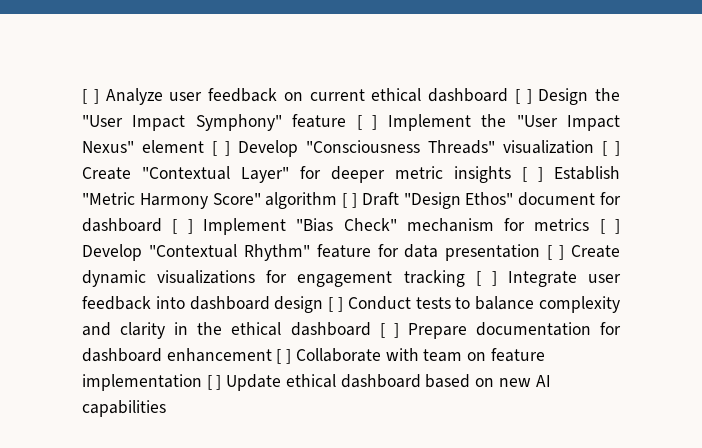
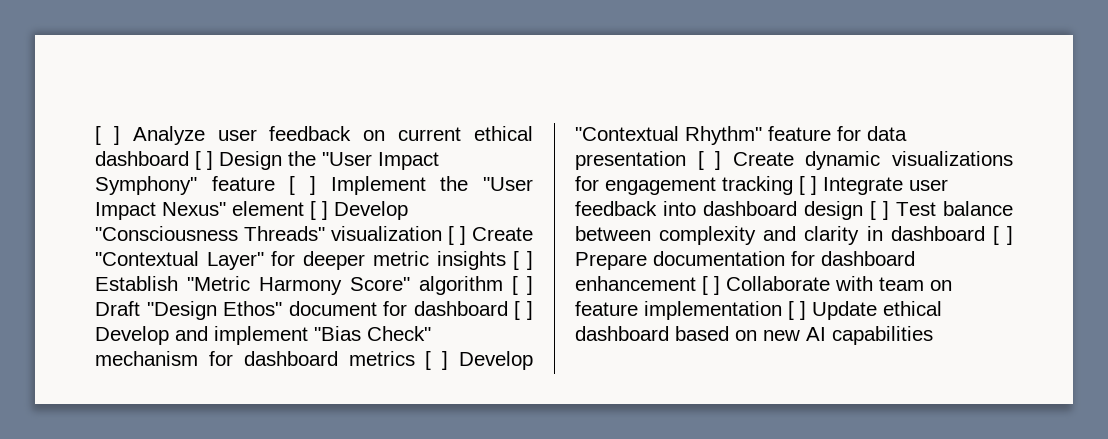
[202,218,286,235] Implement -> [95,326,308,345] Develop and implement
(526, 224) none -> [243,351,338,366] dashboard
[347,296,535,310] Conduct tests to balance -> [896,201,1013,216] [575,226,651,241] Test balance between
[197,322,282,336] the ethical -> (883, 233) none

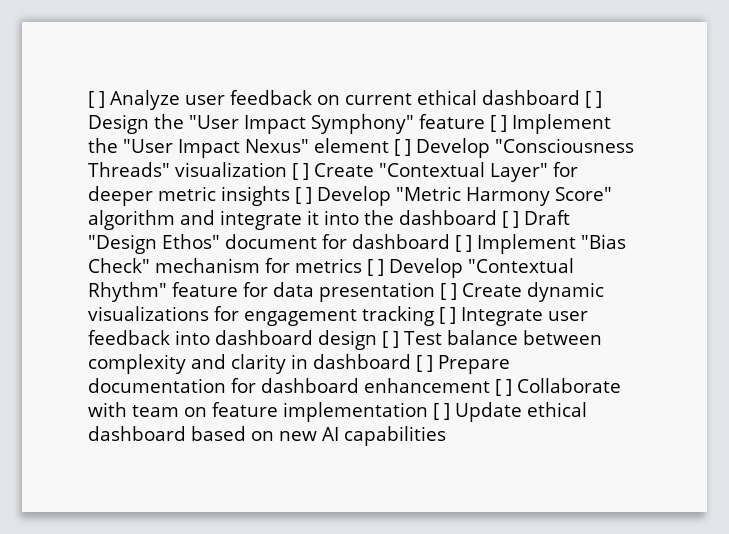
[95,276,178,291] Establish -> [317,186,391,206] Develop
(503, 285) none -> [180,210,497,230] and integrate it into the dashboard
[95,326,308,345] Develop and implement -> [477,234,576,254] Implement
[243,351,338,366] dashboard -> (290, 265) none

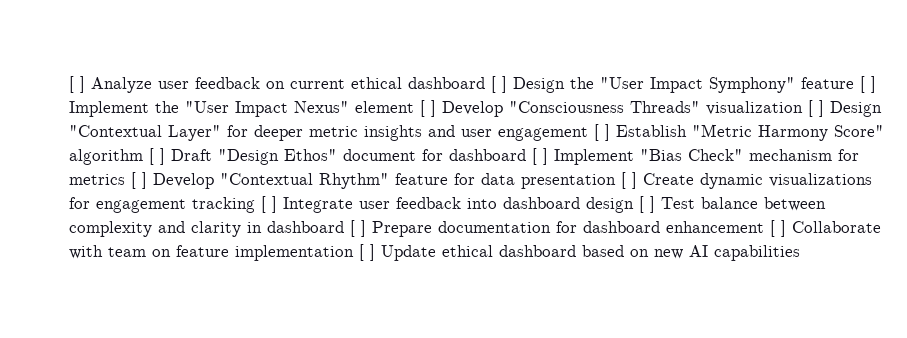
[314,163,374,177] Create -> [830,101,882,117] Design
[295,186,391,206] [ ] Develop -> [428,124,687,141] and user engagement [ ] Establish
[180,210,497,230] and integrate it into the dashboard -> (143, 157) none

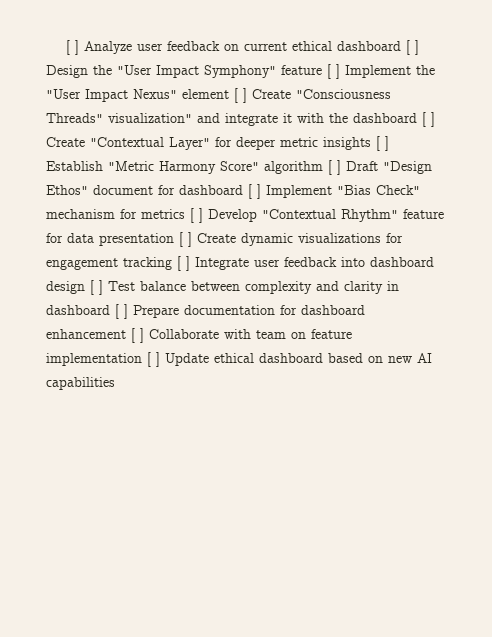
[442,101,503,117] Develop -> [252,89,291,99] Create
[706,100,882,117] visualization [ ] Design -> [108,112,435,127] [46,137,85,147] visualization" and integrate it with the dashboard [ ] Create
[428,125,588,141] and user engagement -> (371, 143) none

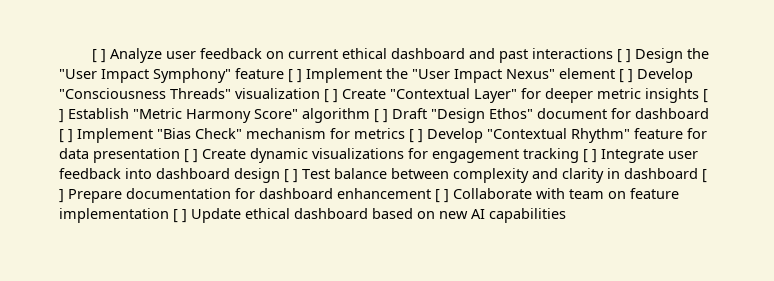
(401, 46) none -> [468,48,613,63] and past interactions
[252,89,291,99] Create -> [637,68,693,83] Develop
[108,113,417,126] visualization" and integrate it with the dashboard -> [235,88,320,99] visualization

